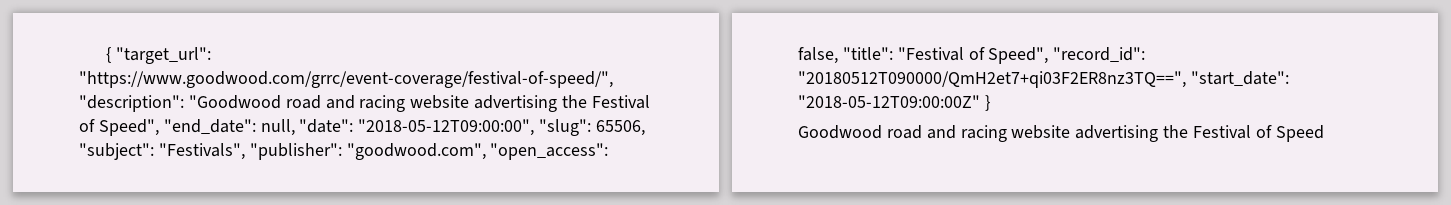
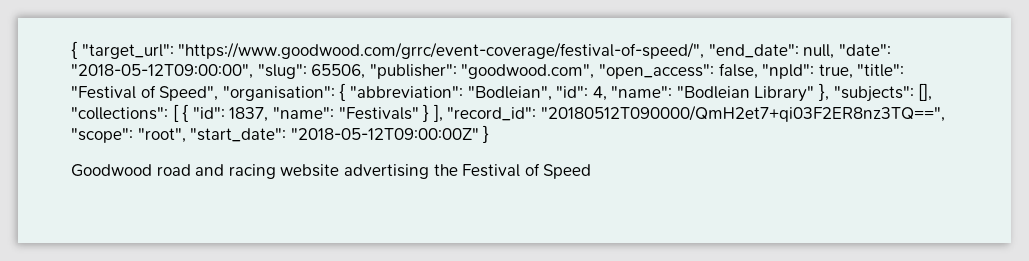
[79,95,650,112] [79,119,159,136] "description": "Goodwood road and racing website advertising the Festival of Speed", -> (705, 50) none
[79,143,245,160] "subject": "Festivals", -> (366, 71) none
(838, 55) none -> [762,64,853,79] "npld": true,
[1053,47,1146,62] [798,71,1186,88] "record_id": "20180512T090000/QmH2et7+qi03F2ER8nz3TQ==", -> [222,83,933,102] [71,104,945,122] [71,128,186,143] "organisation": { "abbreviation": "Bodleian", "id": 4, "name": "Bodleian Library" }, "subjects": [], "collections": [ { "id": 1837, "name": "Festivals" } ], "record_id": "20180512T090000/QmH2et7+qi03F2ER8nz3TQ==", "scope": "root",

